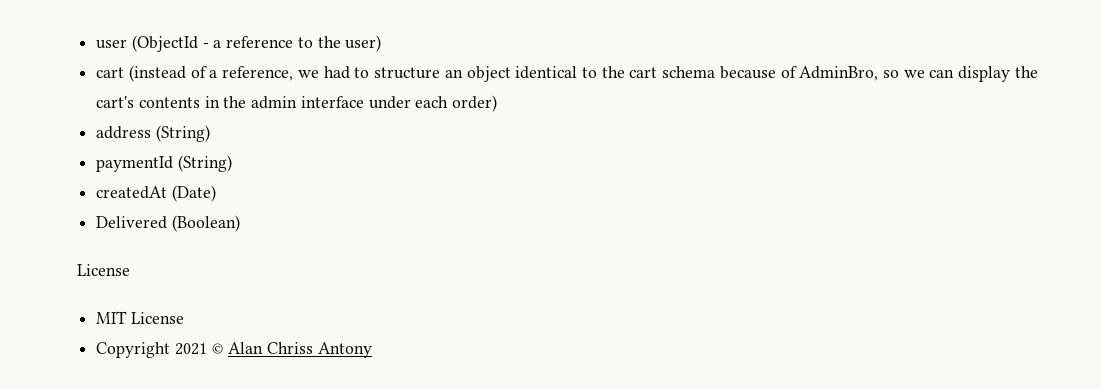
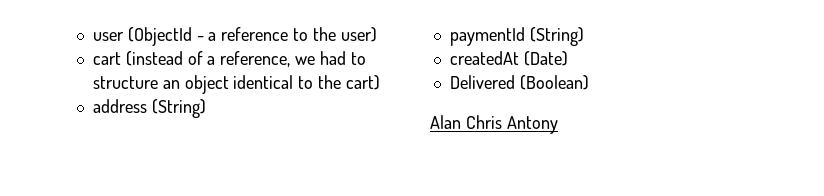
[629,66,1038,82] [96,95,498,112] cart schema because of AdminBro, so we can display the cart's contents in the admin interface under each order) -> [345,75,380,90] cart)
[77,264,130,276] [96,311,184,324] [96,342,314,358] License // MIT License // Copyright 2021 © Alan Chriss -> [430,115,502,129] Alan Chris

